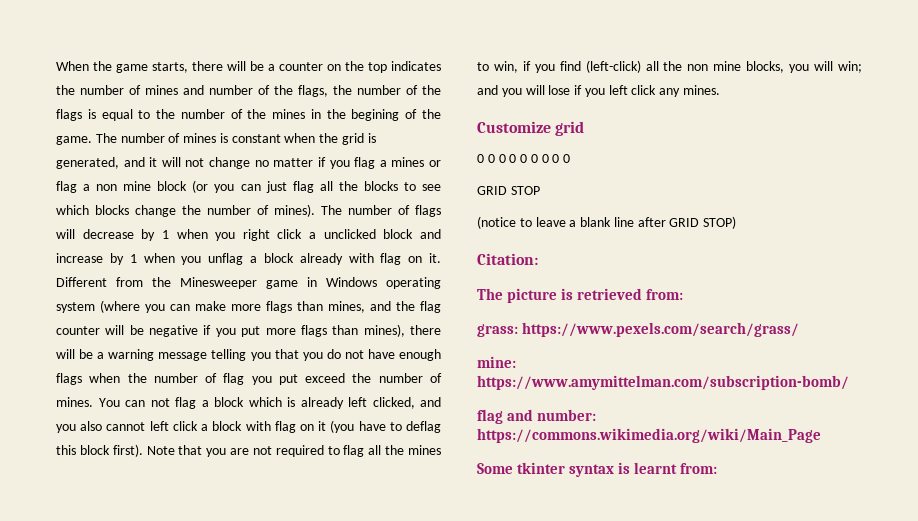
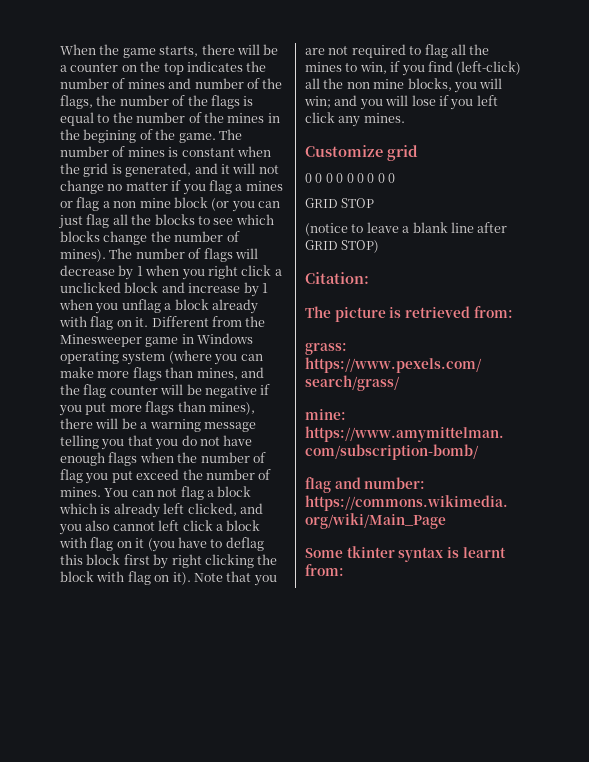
[112,444,143,457] first). -> [123,554,278,569] [60,571,191,585] first by right clicking the block with flag on it).

